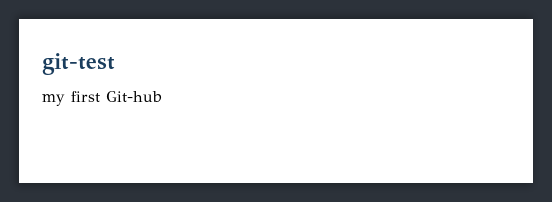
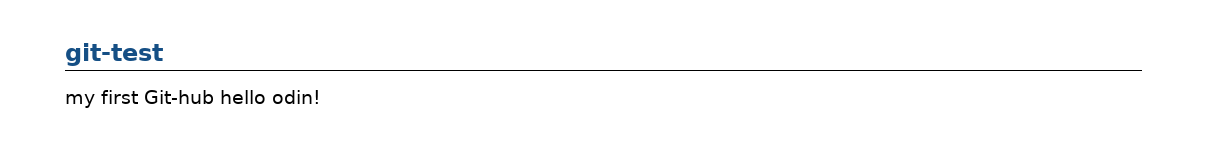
(162, 96) none -> [220,90,321,104] hello odin!

